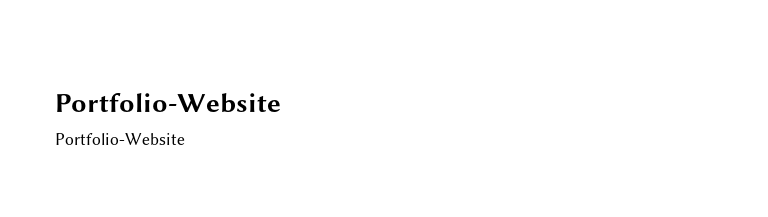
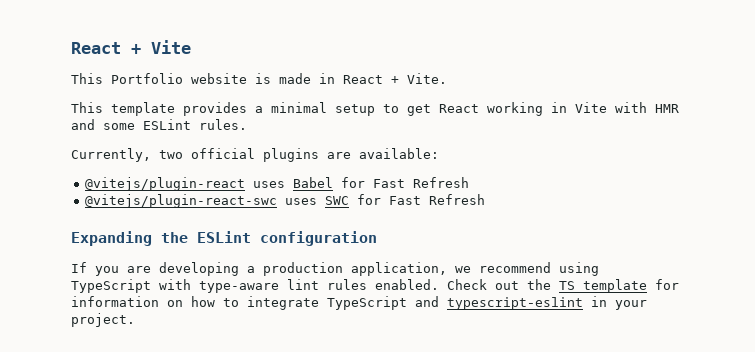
[55,93,281,113] [55,133,185,145] Portfolio-Website // Portfolio-Website -> [71,40,191,54] [71,73,447,84] [71,102,679,116] [71,119,247,130] [71,148,439,162] [85,177,470,191] [85,194,486,208] [71,231,377,246] [71,262,599,276] [71,279,679,293] [71,296,647,310] [71,313,135,327] React + Vite // This Portfolio website is made in React + Vite. // This template provides a minimal setup to get React working in Vite with HMR and some ESLint rules. // Currently, two official plugins are available: // @vitejs/plugin-react uses Babel for Fast Refresh // @vitejs/plugin-react-swc uses SWC for Fast Refresh // Expanding the ESLint configuration // If you are developing a production application, we recommend using TypeScript with type-aware lint rules enabled. Check out the TS template for information on how to integrate TypeScript and typescript-eslint in your project.

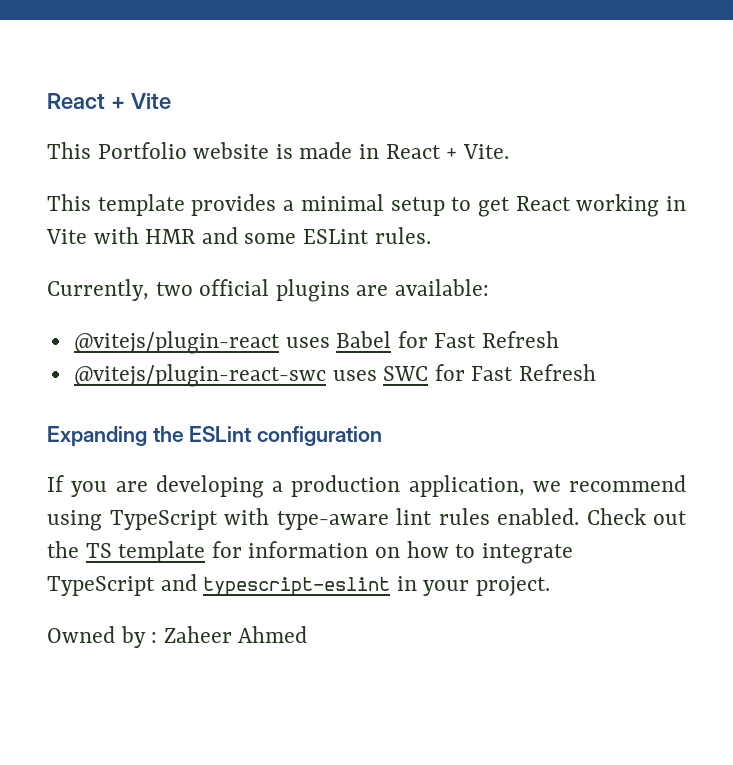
(135, 320) none -> [47,626,308,648] // Owned by : Zaheer Ahmed

